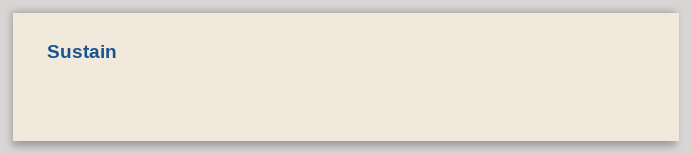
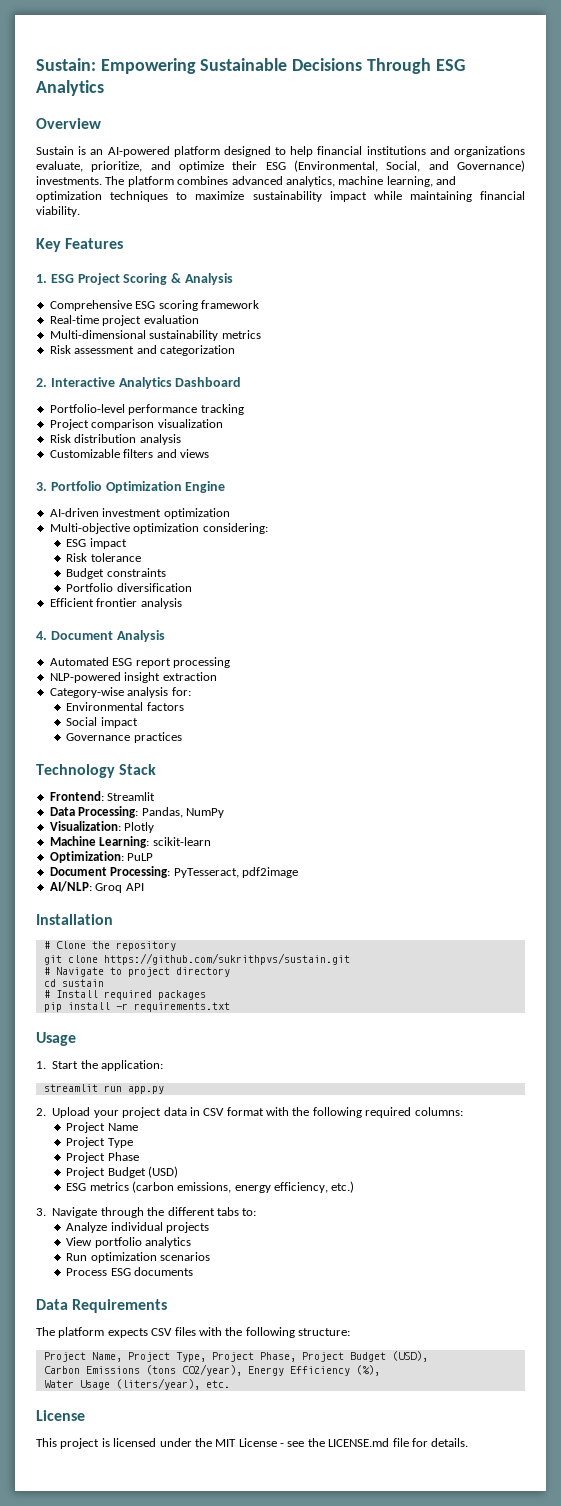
[47,45,117,58] Sustain -> [36,58,465,74] [36,80,104,96] [36,118,101,129] [36,146,525,157] [36,160,525,172] [36,176,456,187] [36,191,525,202] [36,206,80,217] [36,238,124,252] [36,273,233,285] [49,300,259,311] [49,315,199,326] [49,330,261,341] [49,345,235,356] [36,377,242,389] [49,404,244,415] [49,419,223,430] [49,434,181,445] [49,449,209,458] [36,481,226,493] [49,508,230,519] [49,523,268,534] [66,538,127,549] [66,553,141,562] [66,568,166,579] [66,583,192,592] [49,598,182,609] [36,630,165,642] [49,657,230,668] [49,672,217,683] [49,687,191,698] [66,702,184,711] [66,717,138,728] [66,732,182,743] [36,764,157,778] [49,791,156,801] [49,806,224,818] [49,821,155,833] [49,836,211,848] [49,851,154,863] [49,866,298,878] [49,881,144,893] [36,914,113,925] [43,941,176,951] [43,953,350,965] [43,967,230,977] [43,979,104,987] [43,990,206,1000] [43,1002,230,1012] [36,1032,76,1046] [36,1060,164,1071] [43,1084,164,1094] [36,1107,463,1118] [66,1122,138,1133] [66,1137,133,1148] [66,1152,139,1163] [66,1166,178,1178] [66,1181,355,1193] [36,1207,257,1218] [66,1222,209,1233] [66,1237,191,1248] [66,1252,210,1263] [66,1267,193,1276] [36,1299,168,1313] [36,1327,350,1338] [43,1351,428,1362] [43,1364,380,1376] [43,1378,230,1390] [36,1410,85,1421] [36,1438,469,1449] Sustain: Empowering Sustainable Decisions Through ESG Analytics // Overview // Sustain is an AI-powered platform designed to help financial institutions and organizations evaluate, prioritize, and optimize their ESG (Environmental, Social, and Governance) investments. The platform combines advanced analytics, machine learning, and optimization techniques to maximize sustainability impact while maintaining financial viability. // Key Features // 1. ESG Project Scoring & Analysis // Comprehensive ESG scoring framework // Real-time project evaluation // Multi-dimensional sustainability metrics // Risk assessment and categorization // 2. Interactive Analytics Dashboard // Portfolio-level performance tracking // Project comparison visualization // Risk distribution analysis // Customizable filters and views // 3. Portfolio Optimization Engine // AI-driven investment optimization // Multi-objective optimization considering: // ESG impact // Risk tolerance // Budget constraints // Portfolio diversification // Efficient frontier analysis // 4. Document Analysis // Automated ESG report processing // NLP-powered insight extraction // Category-wise analysis for: // Environmental factors // Social impact // Governance practices // Technology Stack // Frontend: Streamlit // Data Processing: Pandas, NumPy // Visualization: Plotly // Machine Learning: scikit-learn // Optimization: PuLP // Document Processing: PyTesseract, pdf2image // AI/NLP: Groq API // Installation // # Clone the repository // git clone https://github.com/sukrithpvs/sustain.git // # Navigate to project directory // cd sustain // # Install required packages // pip install -r requirements.txt // Usage // 1. Start the application: // streamlit run app.py // 2. Upload your project data in CSV format with the following required columns: // Project Name // Project Type // Project Phase // Project Budget (USD) // ESG metrics (carbon emissions, energy efficiency, etc.) // 3. Navigate through the different tabs to: // Analyze individual projects // View portfolio analytics // Run optimization scenarios // Process ESG documents // Data Requirements // The platform expects CSV files with the following structure: // Project Name, Project Type, Project Phase, Project Budget (USD), // Carbon Emissions (tons CO2/year), Energy Efficiency (%), // Water Usage (liters/year), etc. // License // This project is licensed under the MIT License - see the LICENSE.md file for details.

